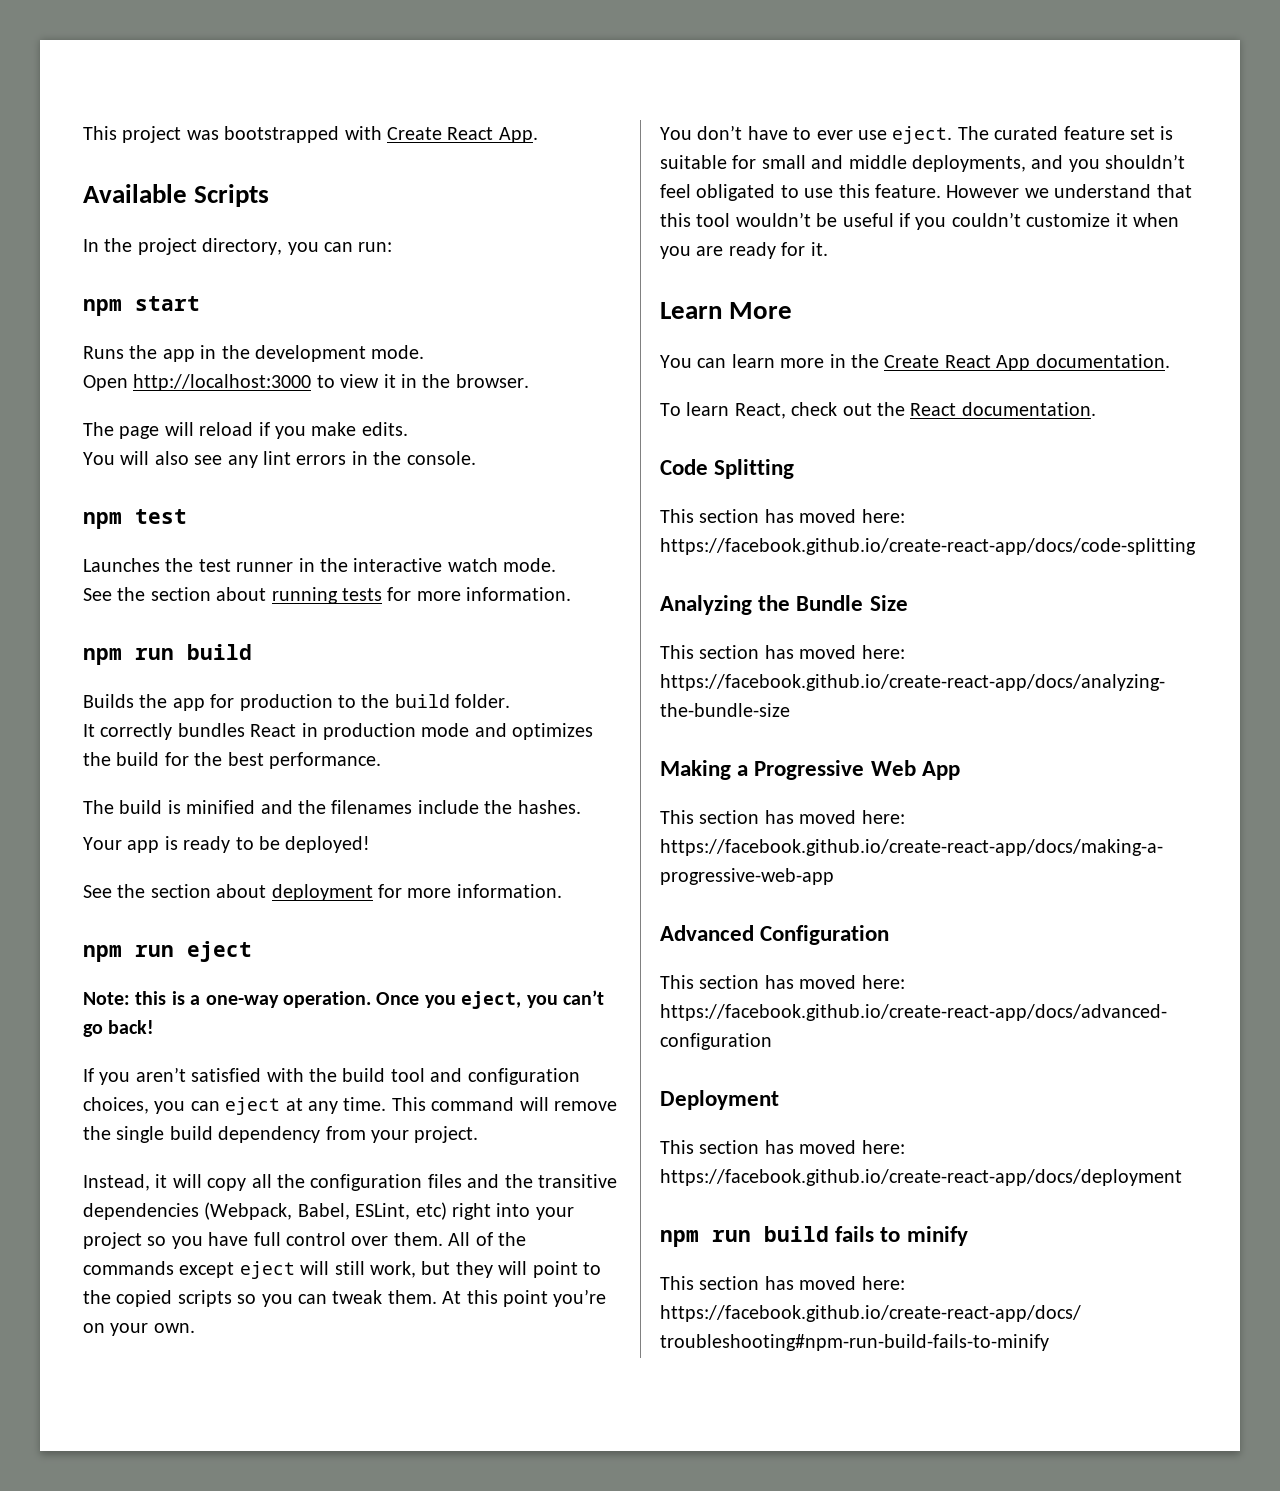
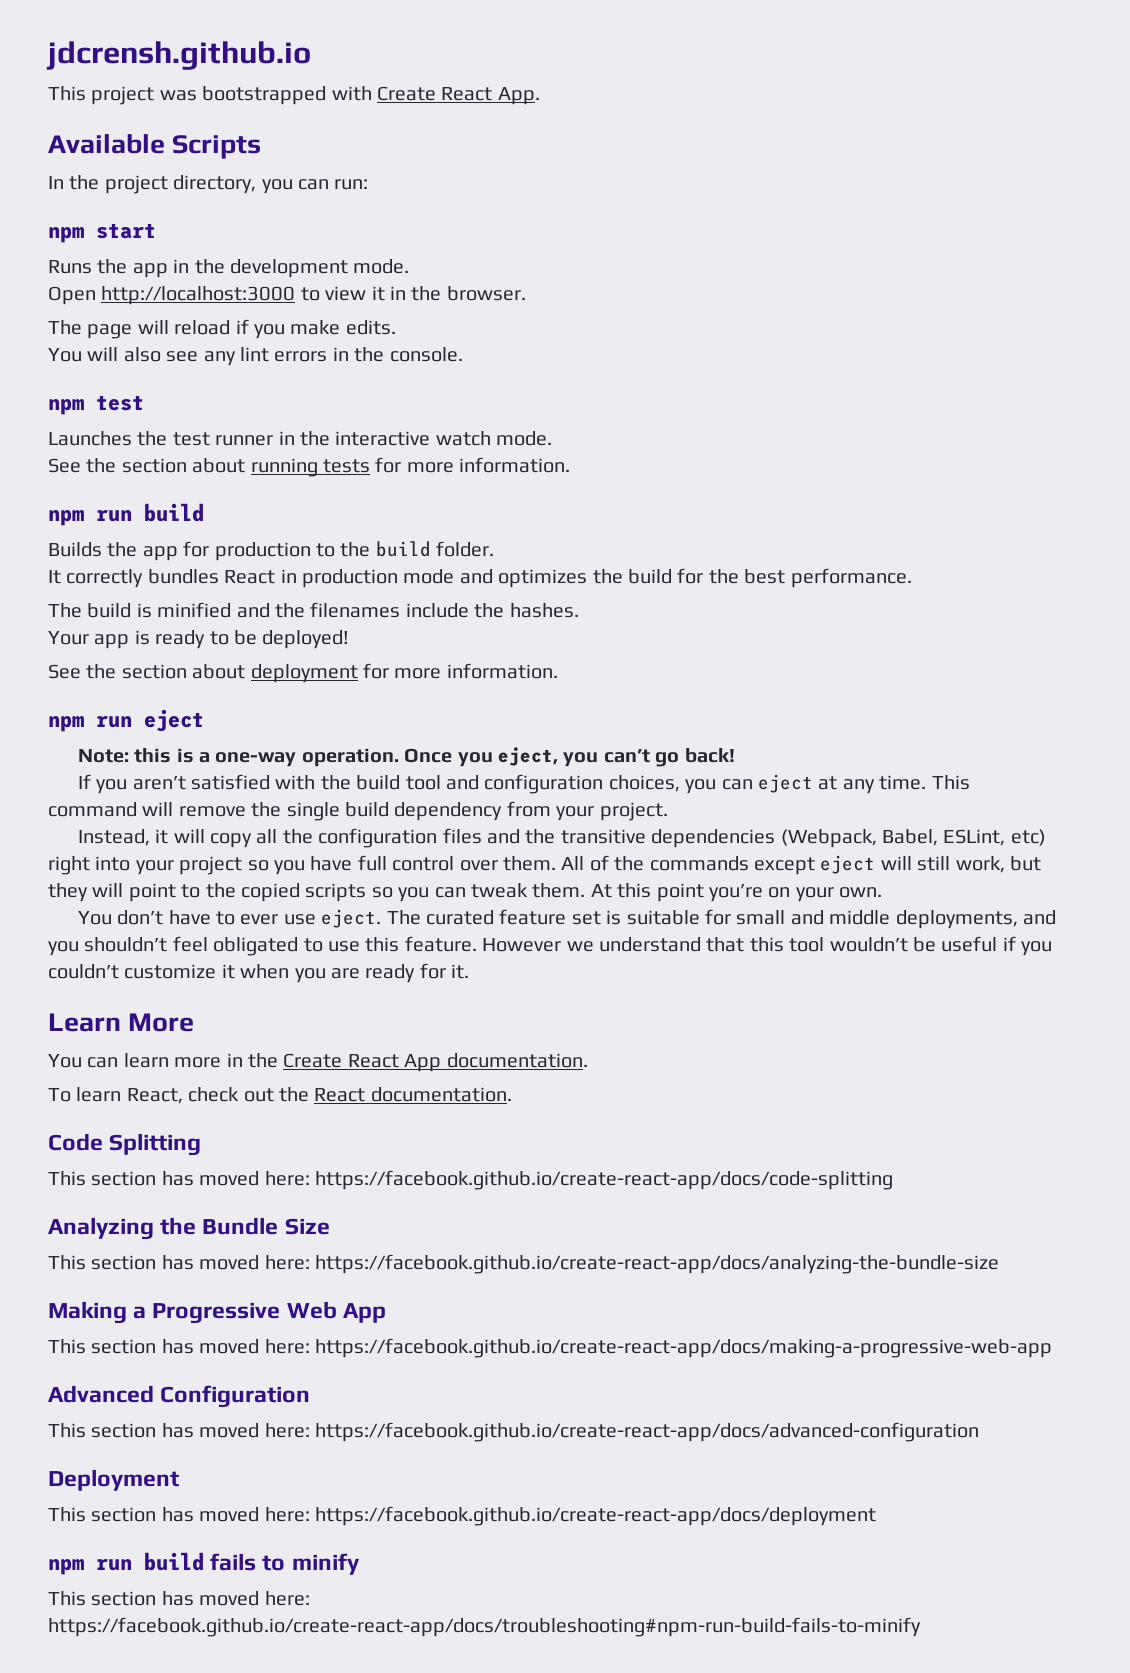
(83, 133) none -> [46,41,311,70] jdcrensh.github.io //

